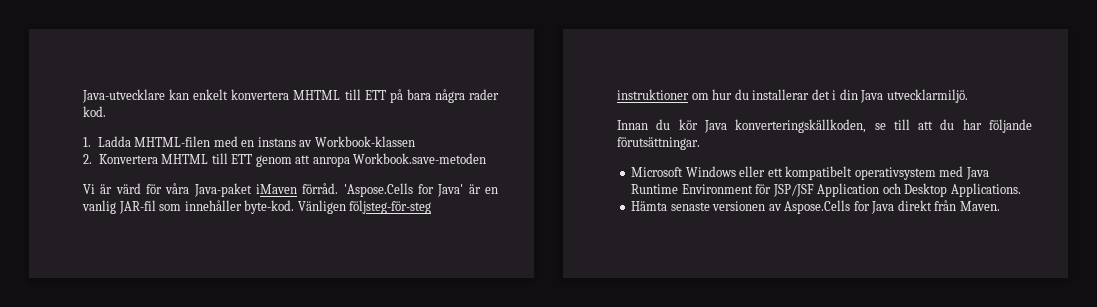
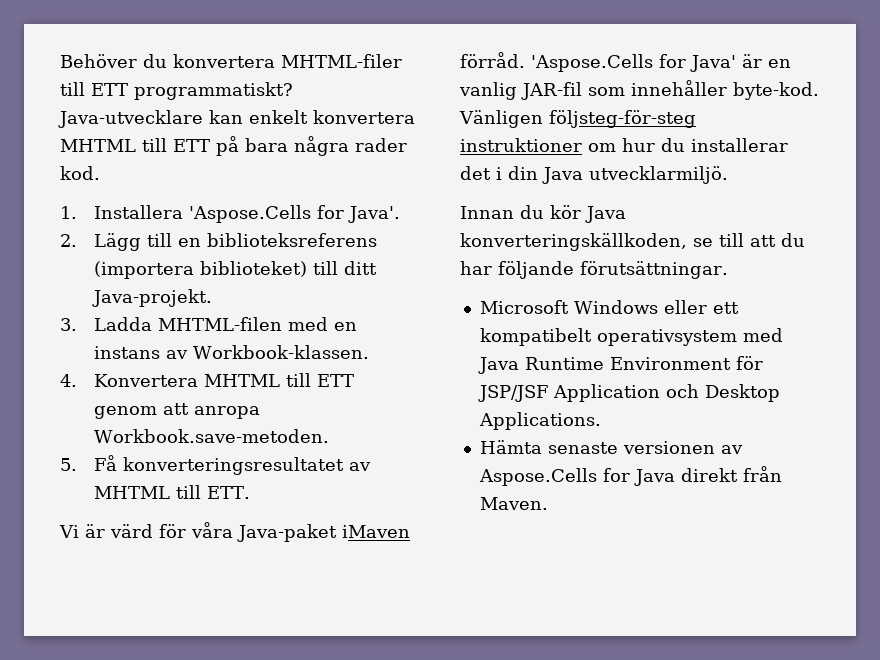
(82, 96) none -> [60,54,402,68] [60,82,293,100] Behöver du konvertera MHTML-filer till ETT programmatiskt?
(91, 142) none -> [94,205,401,223] [60,233,378,251] [94,261,378,279] [92,289,213,307] [60,318,77,331] Installera 'Aspose.Cells for Java'. // 2. Lägg till en biblioteksreferens (importera biblioteket) till ditt Java-projekt. // 3.
[314,136,415,147] [83,154,92,164] Workbook-klassen // 2. -> [193,345,370,359] [60,374,77,387] Workbook-klassen. // 4.
[353,153,487,164] Workbook.save-metoden -> [94,429,330,443] [60,455,372,475] [94,485,251,499] Workbook.save-metoden. // 5. Få konverteringsresultatet av MHTML till ETT.

